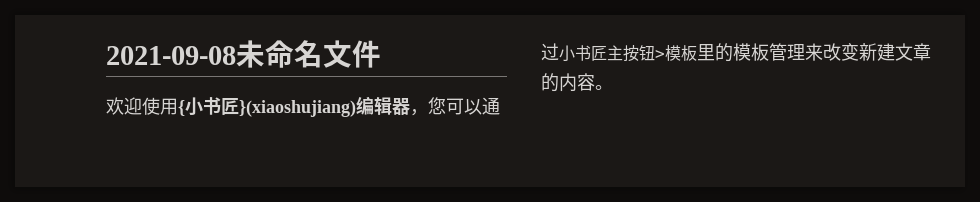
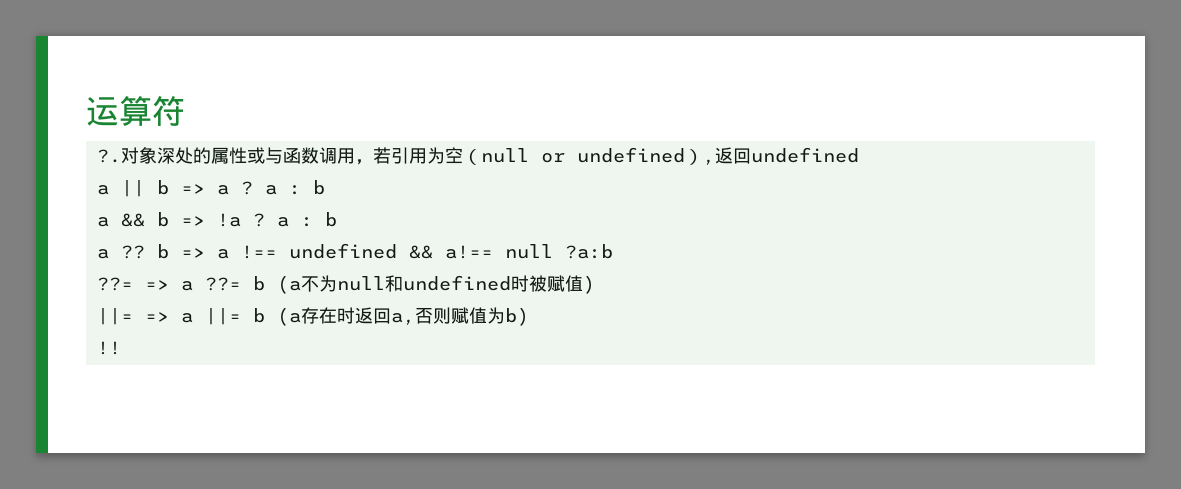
[106,40,381,68] [106,96,500,117] [541,43,931,62] [541,73,613,92] 2021-09-08未命名文件 // 欢迎使用{小书匠}(xiaoshujiang)编辑器，您可以通过小书匠主按钮>模板里的模板管理来改变新建文章的内容。 -> [86,96,185,126] [96,147,859,165] [96,180,325,197] [96,212,337,227] [96,243,613,259] [96,275,595,294] [96,307,529,326] [96,341,121,355] 运算符 // ?.对象深处的属性或与函数调用，若引用为空（null or undefined）,返回undefined // a || b => a ? a : b // a && b => !a ? a : b // a ?? b => a !== undefined && a!== null ?a:b // ??= => a ??= b (a不为null和undefined时被赋值) // ||= => a ||= b (a存在时返回a,否则赋值为b) // !!

